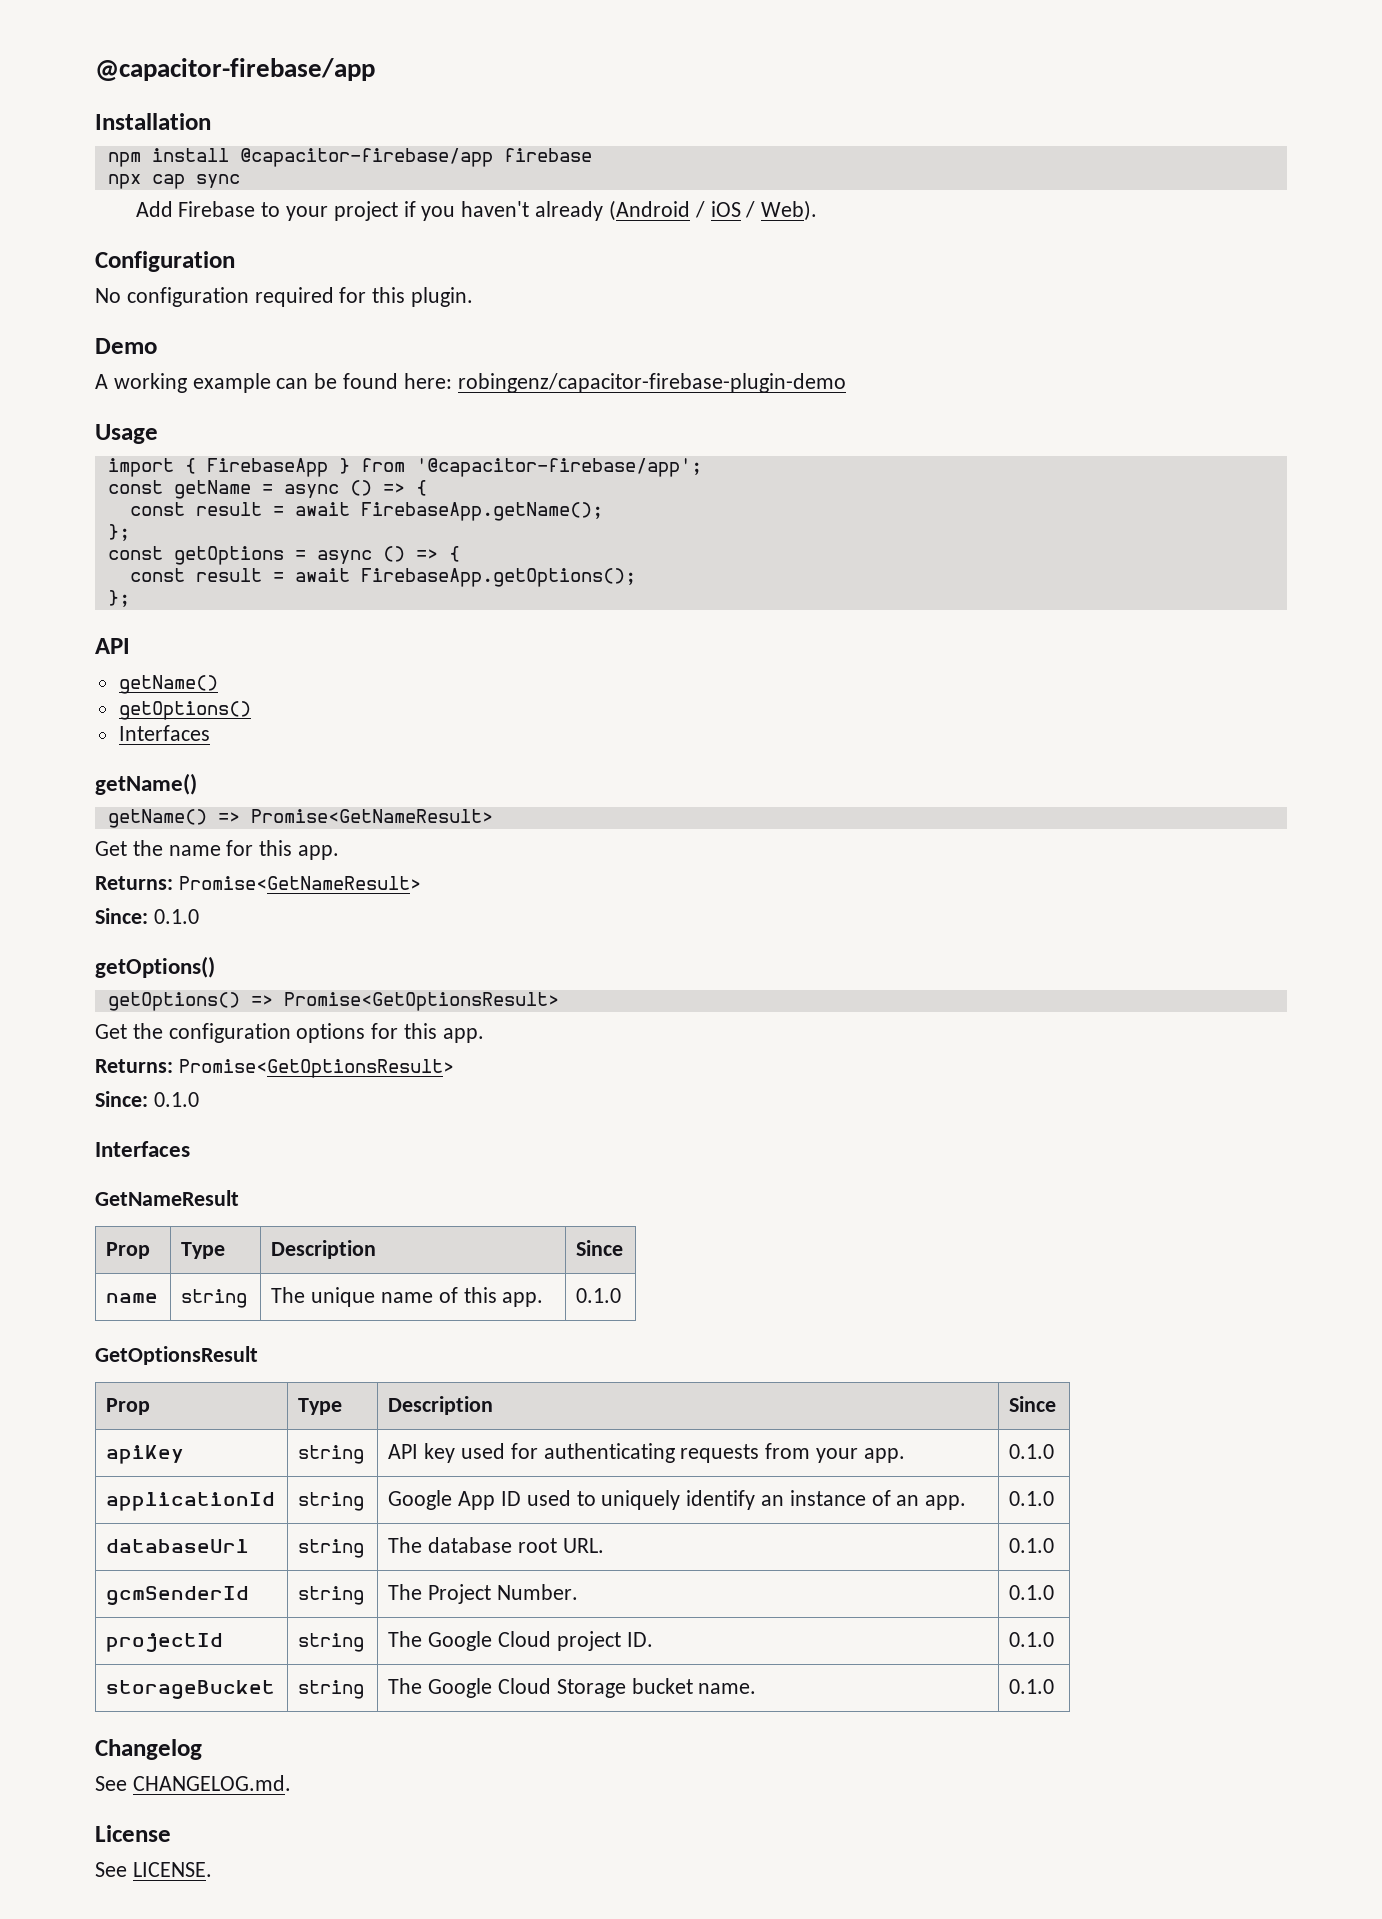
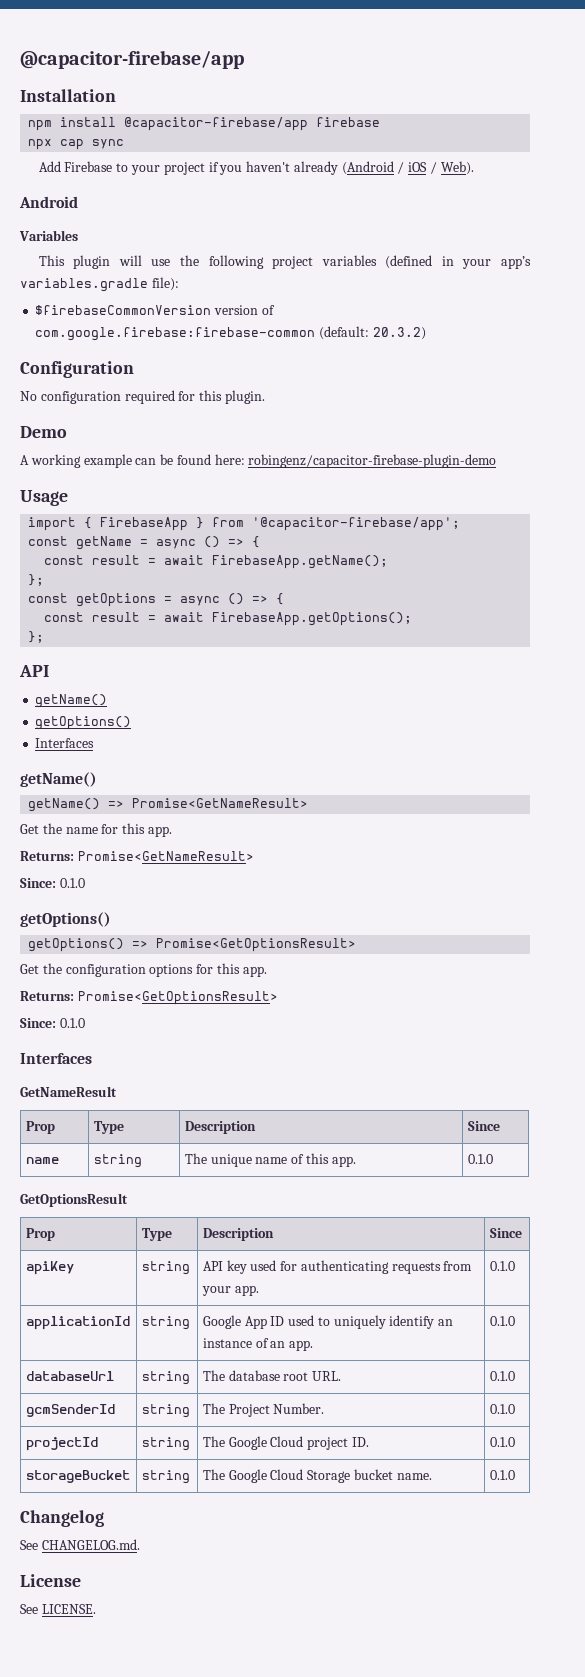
(818, 210) none -> [19,196,78,208] [19,230,78,241] [38,255,531,269] [20,277,179,292] [35,305,275,315] [35,326,426,341] // Android // Variables // This plugin will use the following project variables (defined in your app’s variables.gradle file): // $firebaseCommonVersion version of com.google.firebase:firebase-common (default: 20.3.2)

